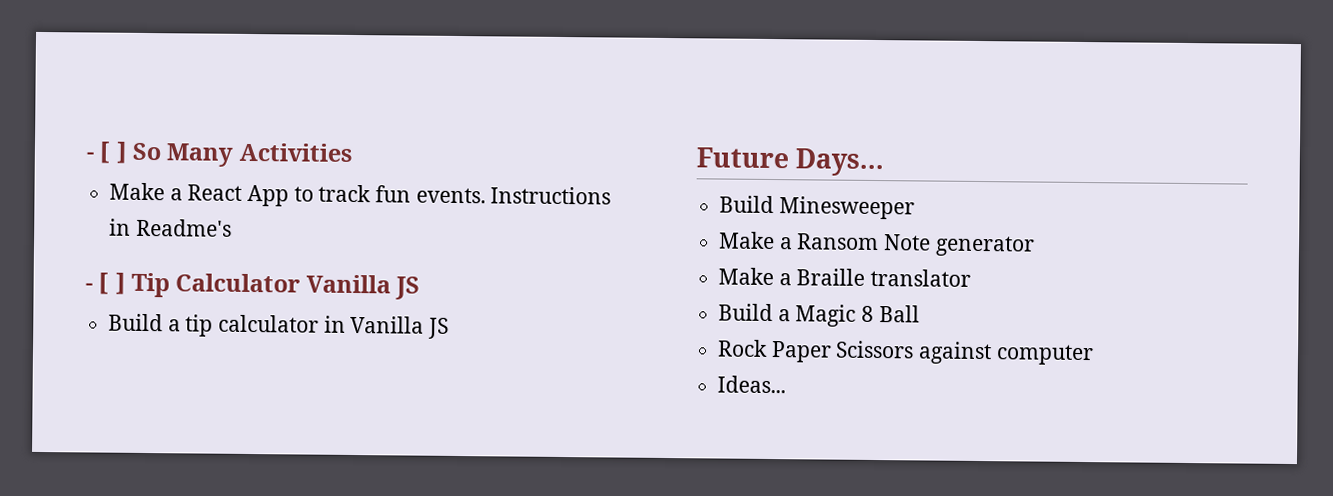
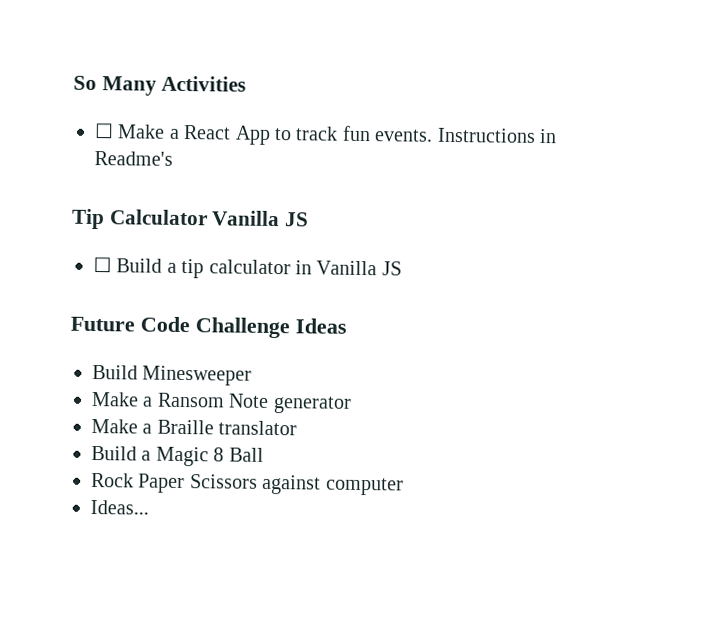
[86,141,127,164] - [ ] -> (73, 83) none
(352, 152) none -> [94,123,114,139] ☐
[85,272,126,295] - [ ] -> (173, 158) none
(421, 288) none -> [93,257,112,273] ☐
[795,148,885,177] Days... -> [140,316,347,339] Code Challenge Ideas

